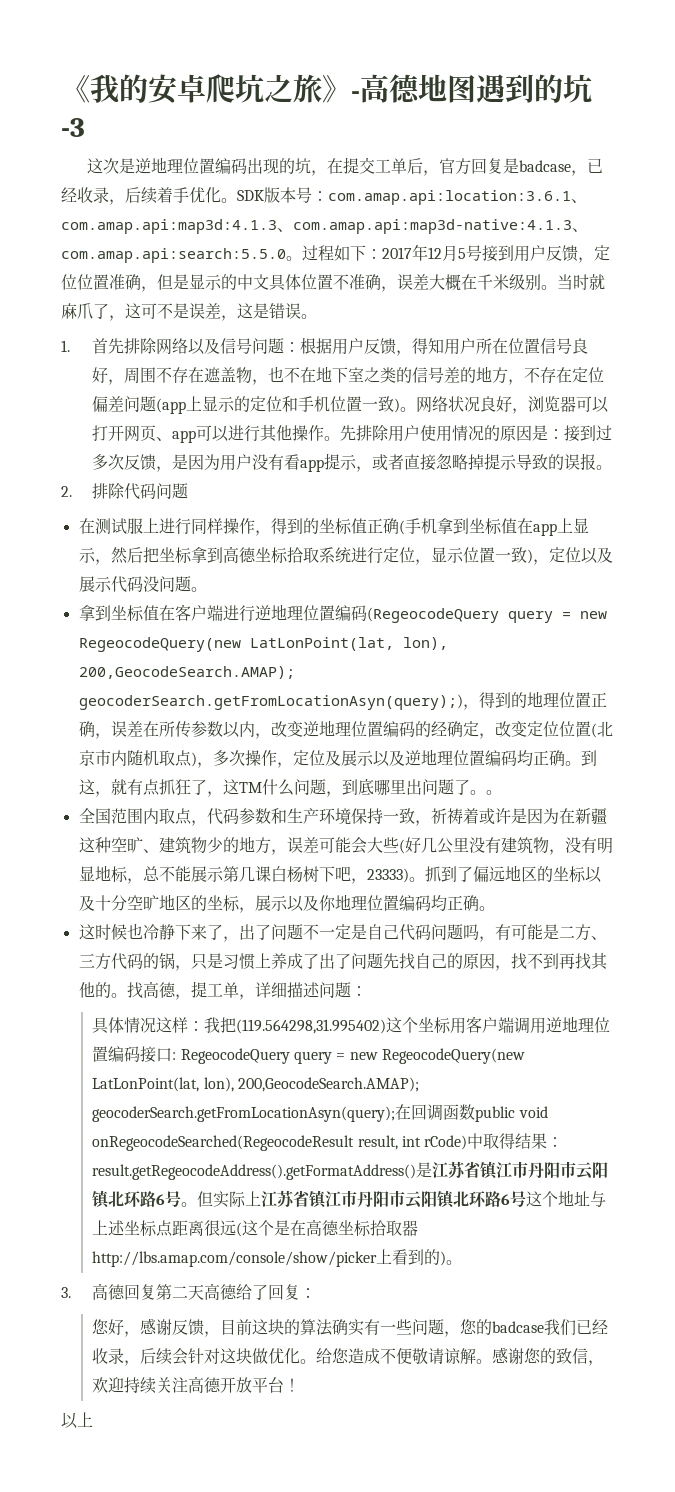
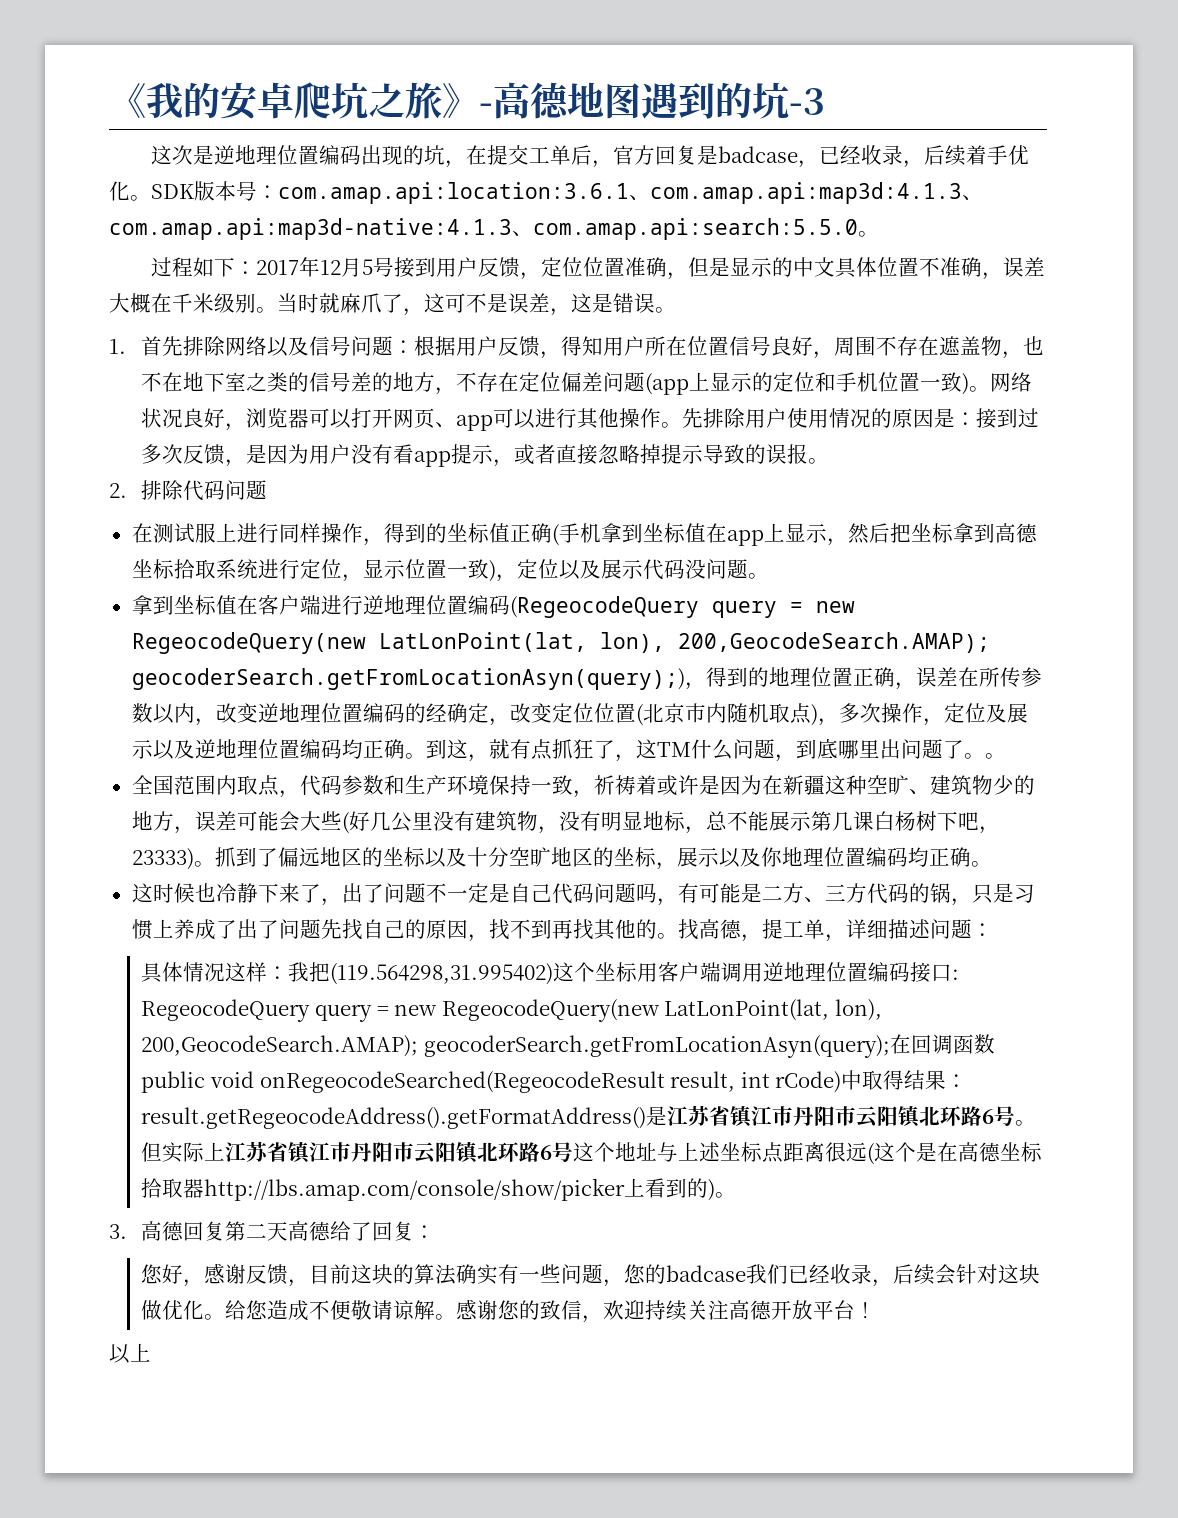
(302, 258) none -> (879, 234) //

